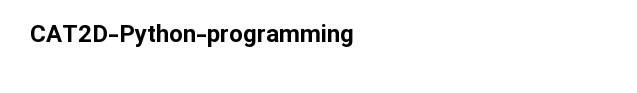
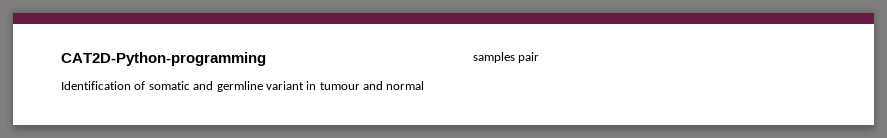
(354, 35) none -> [61,81,425,92] [473,52,540,63] // Identification of somatic and germline variant in tumour and normal samples pair

